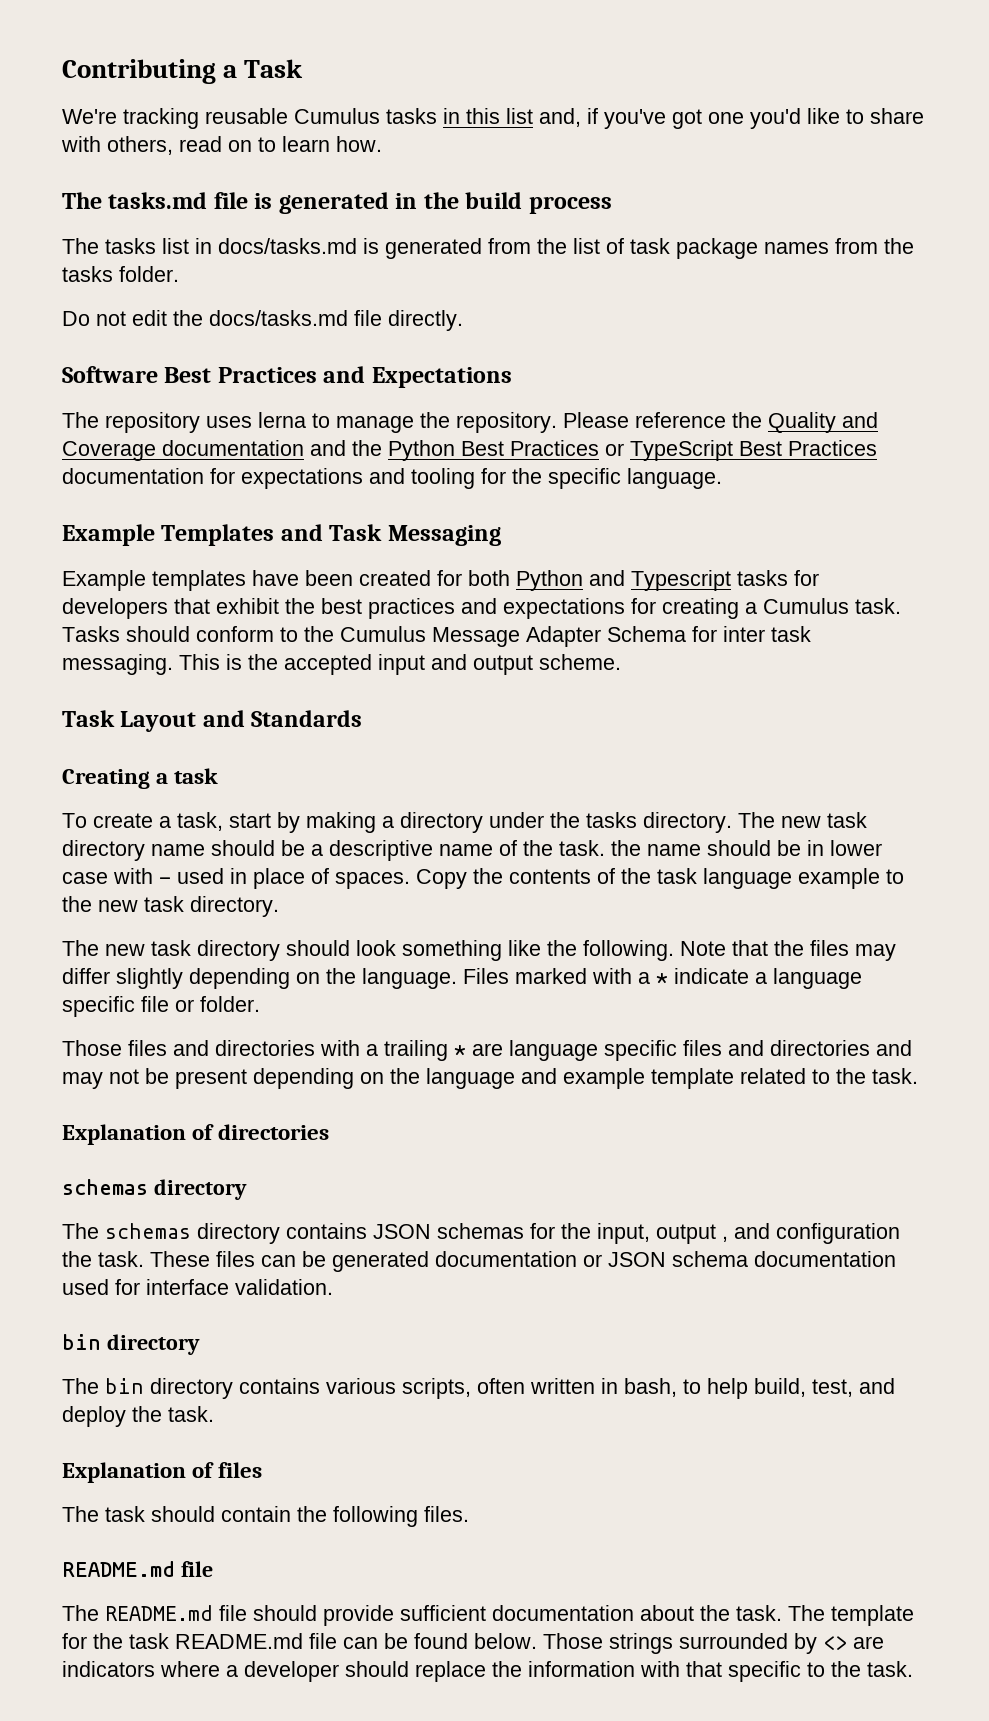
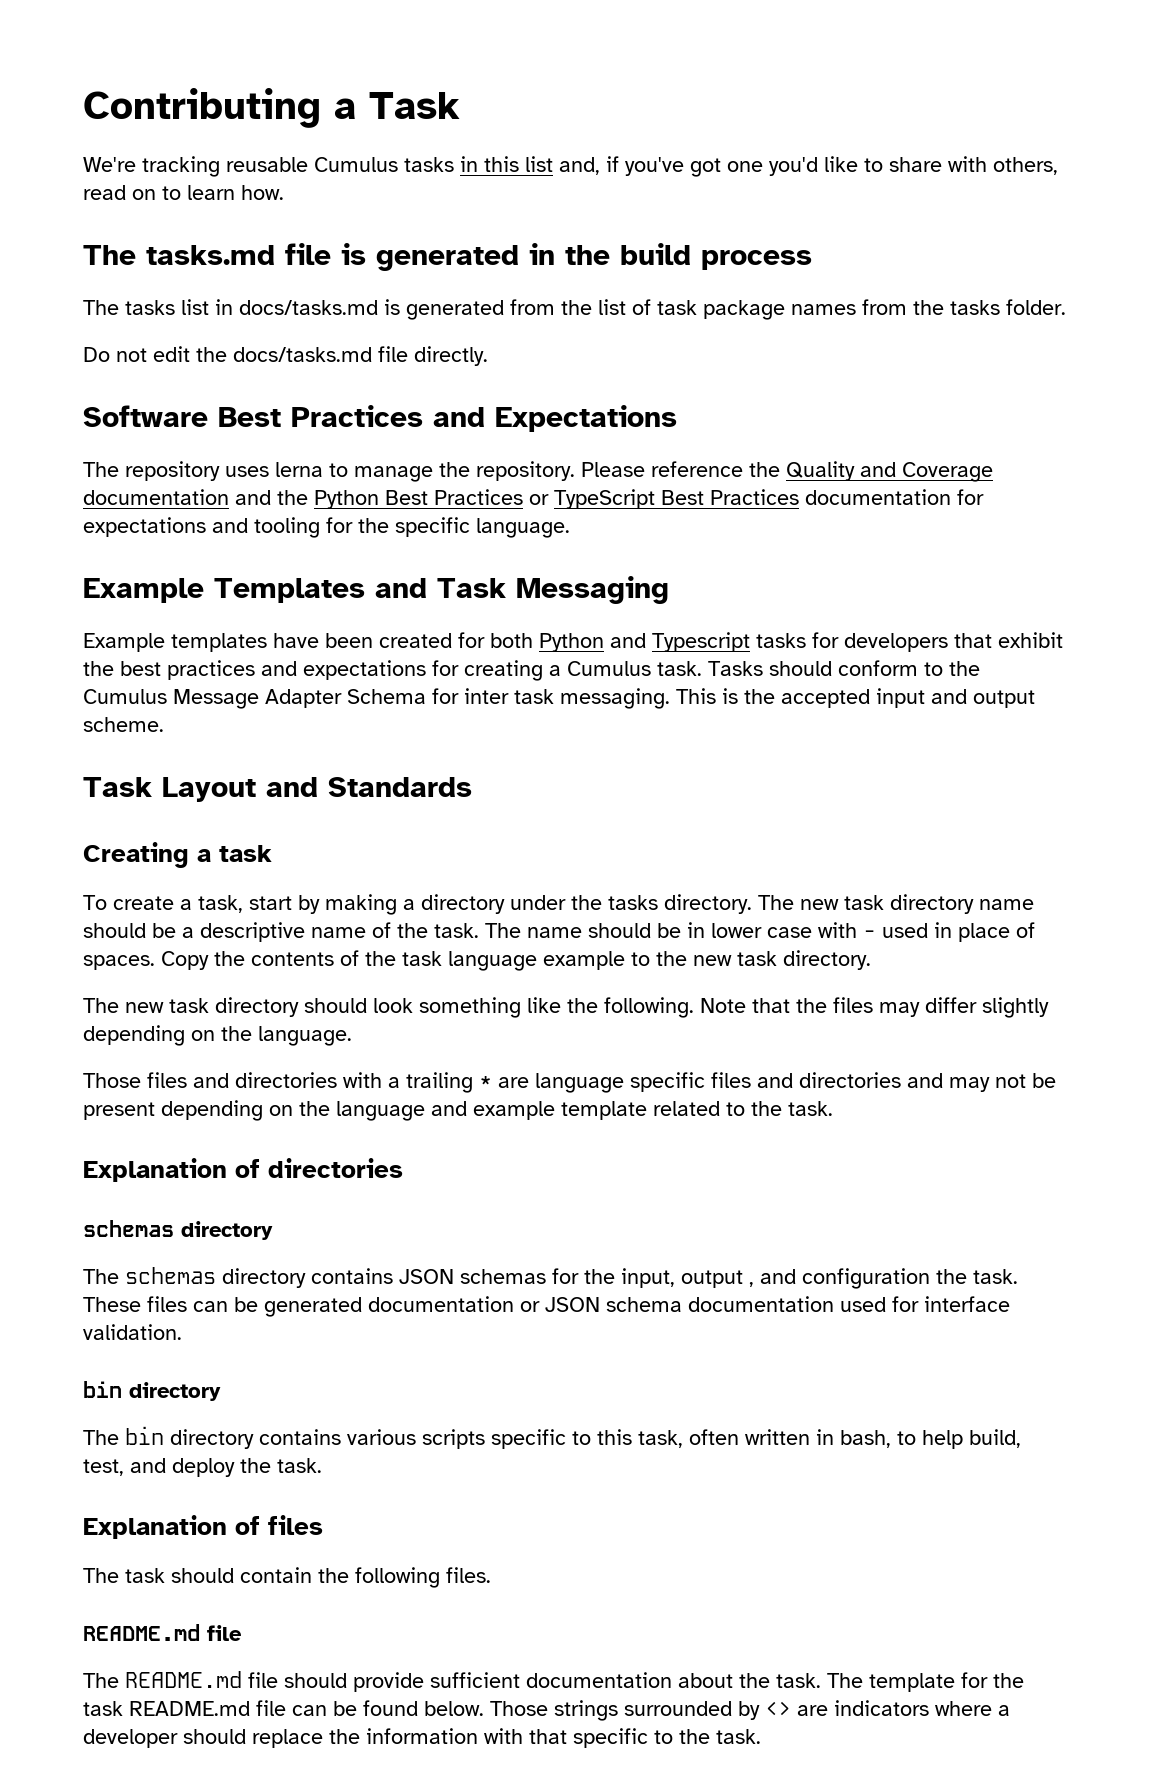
[611,840,641,856] the -> [485,923,521,938] The
[463,968,862,989] [62,996,260,1017] Files marked with a * indicate a language specific file or folder. -> (352, 1036) none
[402,1378,471,1399] scripts, -> [422,1429,683,1449] scripts specific to this task,

